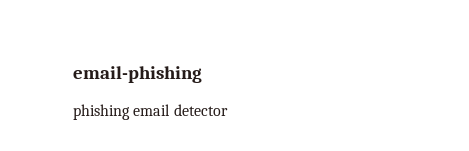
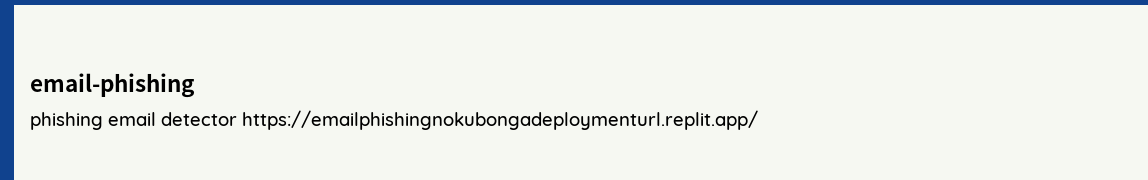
(228, 110) none -> [242,110,758,130] https://emailphishingnokubongadeploymenturl.replit.app/

